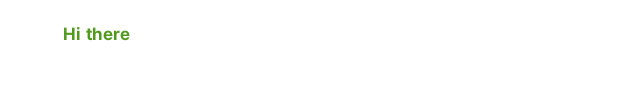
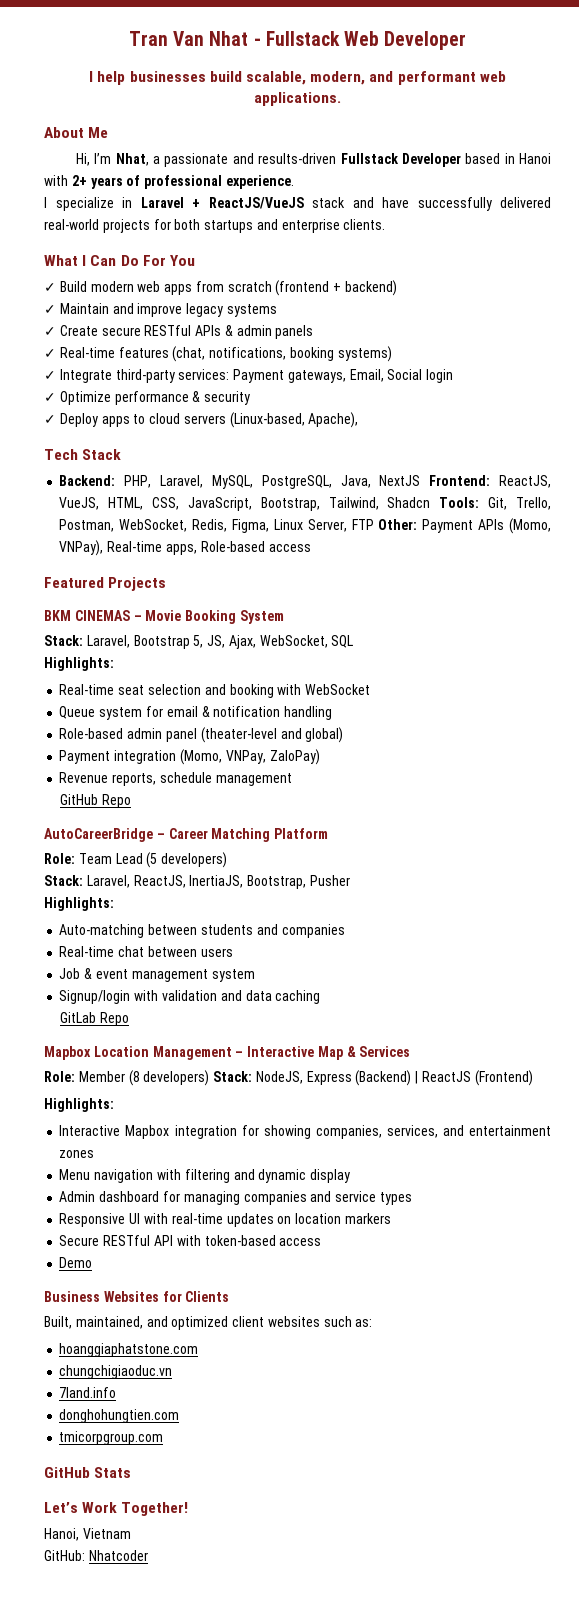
[63,26,130,41] Hi there -> [128,31,467,50] [89,71,506,85] [254,92,341,106] [44,127,109,138] [75,153,551,167] [44,175,294,189] [44,197,551,211] [44,219,386,233] [44,255,195,266] [44,280,398,296] [44,303,277,317] [44,325,314,339] [44,346,392,362] [44,369,454,383] [44,391,251,405] [44,412,359,428] [44,449,122,460] [59,475,551,489] [59,497,551,511] [59,518,552,534] [59,540,311,556] [44,577,167,591] [44,610,284,624] [44,635,354,649] [44,657,114,671] [59,684,371,698] [59,706,333,720] [59,727,344,743] [59,749,320,765] [59,772,292,786] [60,794,132,808] [44,828,329,842] [44,852,228,868] [44,875,350,889] [44,897,114,911] [59,924,345,938] [59,946,233,957] [59,968,255,982] [59,990,321,1004] [60,1012,130,1026] [44,1046,411,1060] [44,1070,533,1086] [44,1098,114,1112] [59,1125,551,1139] [59,1150,95,1158] [59,1169,351,1183] [59,1191,412,1205] [59,1213,391,1227] [59,1235,322,1246] [59,1257,93,1268] [44,1291,230,1302] [44,1316,373,1330] [59,1343,199,1357] [59,1365,173,1379] [59,1387,117,1398] [59,1409,180,1423] [59,1431,164,1445] [44,1467,132,1478] [44,1502,189,1516] [44,1528,131,1541] [44,1550,148,1561] Tran Van Nhat - Fullstack Web Developer // I help businesses build scalable, modern, and performant web applications. // About Me // Hi, I’m Nhat, a passionate and results-driven Fullstack Developer based in Hanoi with 2+ years of professional experience. // I specialize in Laravel + ReactJS/VueJS stack and have successfully delivered real-world projects for both startups and enterprise clients. // What I Can Do For You // ✓ Build modern web apps from scratch (frontend + backend) // ✓ Maintain and improve legacy systems // ✓ Create secure RESTful APIs & admin panels // ✓ Real-time features (chat, notifications, booking systems) // ✓ Integrate third-party services: Payment gateways, Email, Social login // ✓ Optimize performance & security // ✓ Deploy apps to cloud servers (Linux-based, Apache), // Tech Stack // Backend: PHP, Laravel, MySQL, PostgreSQL, Java, NextJS Frontend: ReactJS, VueJS, HTML, CSS, JavaScript, Bootstrap, Tailwind, Shadcn Tools: Git, Trello, Postman, WebSocket, Redis, Figma, Linux Server, FTP Other: Payment APIs (Momo, VNPay), Real-time apps, Role-based access // Featured Projects // BKM CINEMAS – Movie Booking System // Stack: Laravel, Bootstrap 5, JS, Ajax, WebSocket, SQL // Highlights: // Real-time seat selection and booking with WebSocket // Queue system for email & notification handling // Role-based admin panel (theater-level and global) // Payment integration (Momo, VNPay, ZaloPay) // Revenue reports, schedule management // GitHub Repo // AutoCareerBridge – Career Matching Platform // Role: Team Lead (5 developers) // Stack: Laravel, ReactJS, InertiaJS, Bootstrap, Pusher // Highlights: // Auto-matching between students and companies // Real-time chat between users // Job & event management system // Signup/login with validation and data caching // GitLab Repo // Mapbox Location Management – Interactive Map & Services // Role: Member (8 developers) Stack: NodeJS, Express (Backend) | ReactJS (Frontend) // Highlights: // Interactive Mapbox integration for showing companies, services, and entertainment zones // Menu navigation with filtering and dynamic display // Admin dashboard for managing companies and service types // Responsive UI with real-time updates on location markers // Secure RESTful API with token-based access // Demo // Business Websites for Clients // Built, maintained, and optimized client websites such as: // hoanggiaphatstone.com // chungchigiaoduc.vn // 7land.info // donghohungtien.com // tmicorpgroup.com // GitHub Stats // Let’s Work Together! // Hanoi, Vietnam // GitHub: Nhatcoder

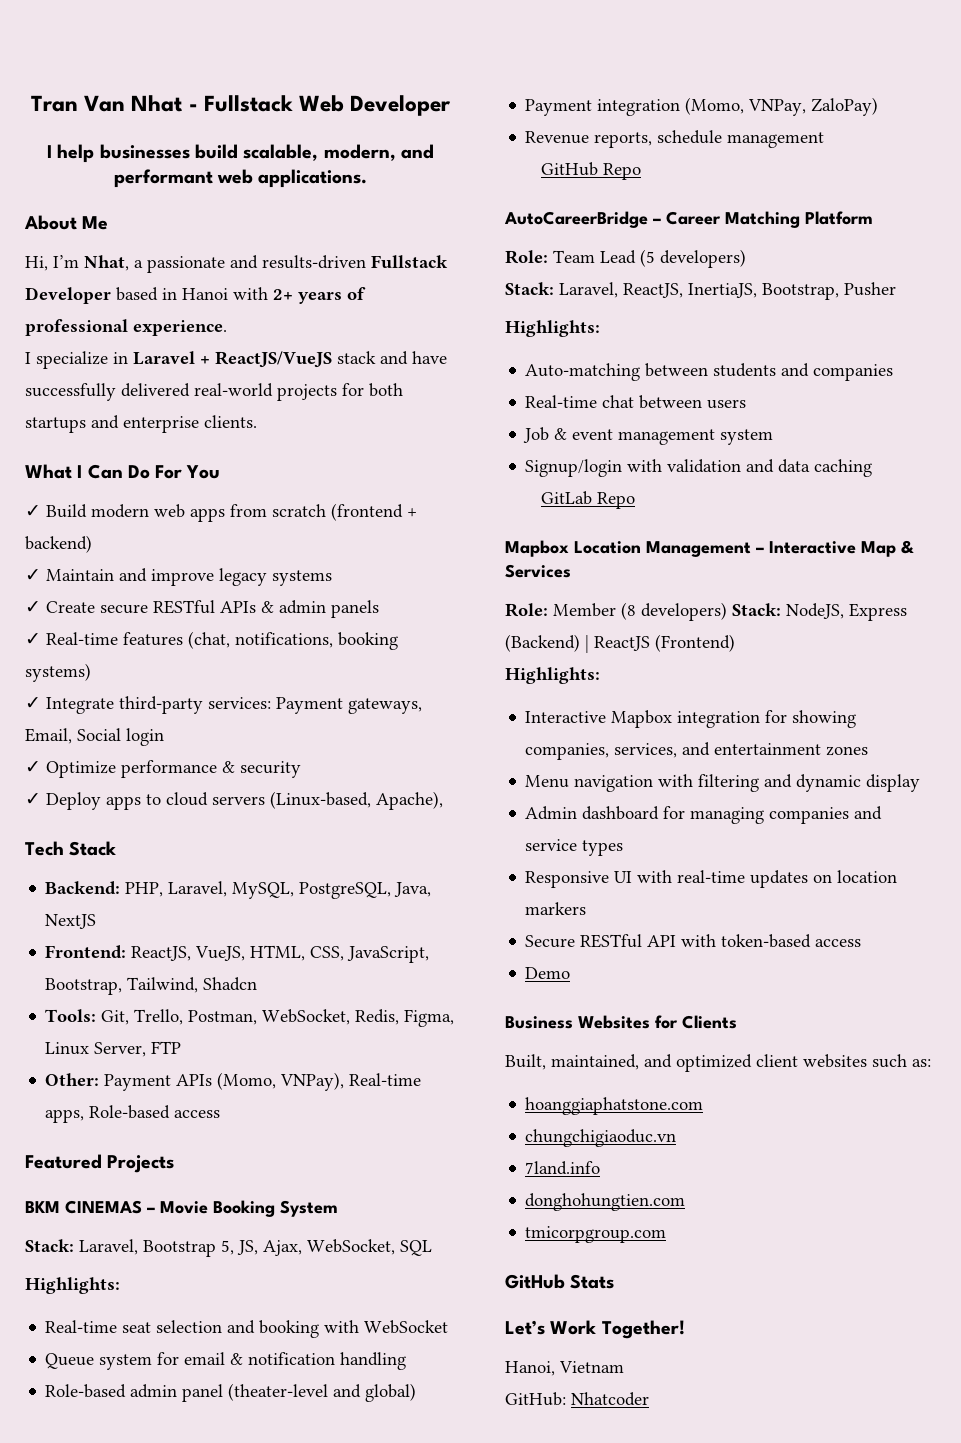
(421, 480) none -> (97, 921) //
(431, 502) none -> (258, 984) //
(374, 524) none -> (182, 1047) //

